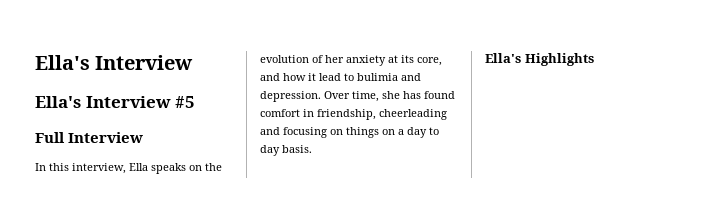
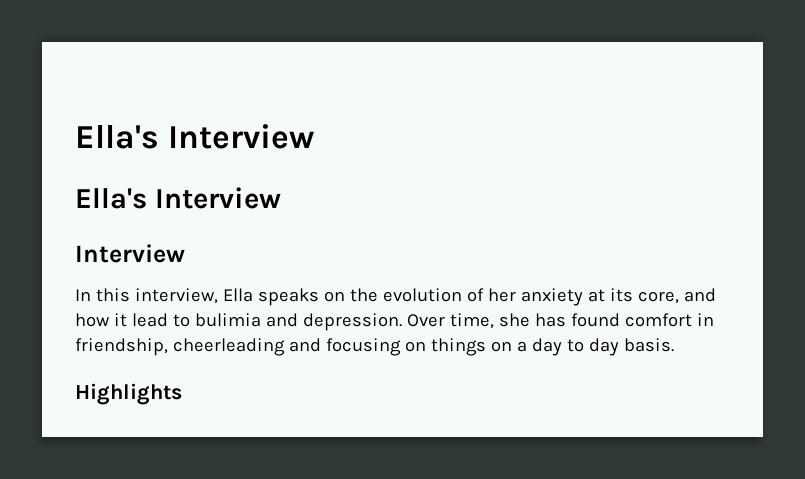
[175,96,196,108] [35,132,65,143] #5 // Full -> (281, 198) //
[485,53,521,63] Ella's -> (674, 345) none

